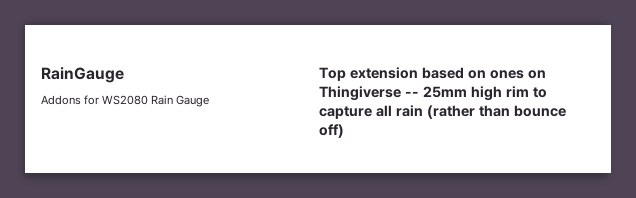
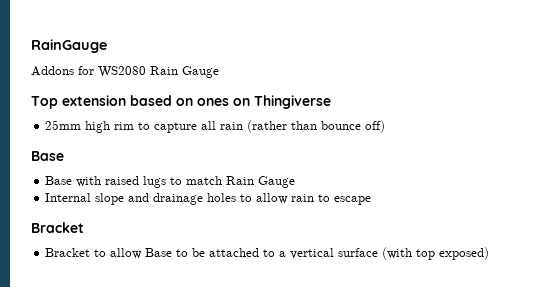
[404,91,419,97] -- -> (331, 102) //
(344, 131) none -> [31,151,64,161] [45,176,296,188] [45,193,372,205] [31,222,84,233] [45,247,490,260] // Base // Base with raised lugs to match Rain Gauge // Internal slope and drainage holes to allow rain to escape // Bracket // Bracket to allow Base to be attached to a vertical surface (with top exposed)

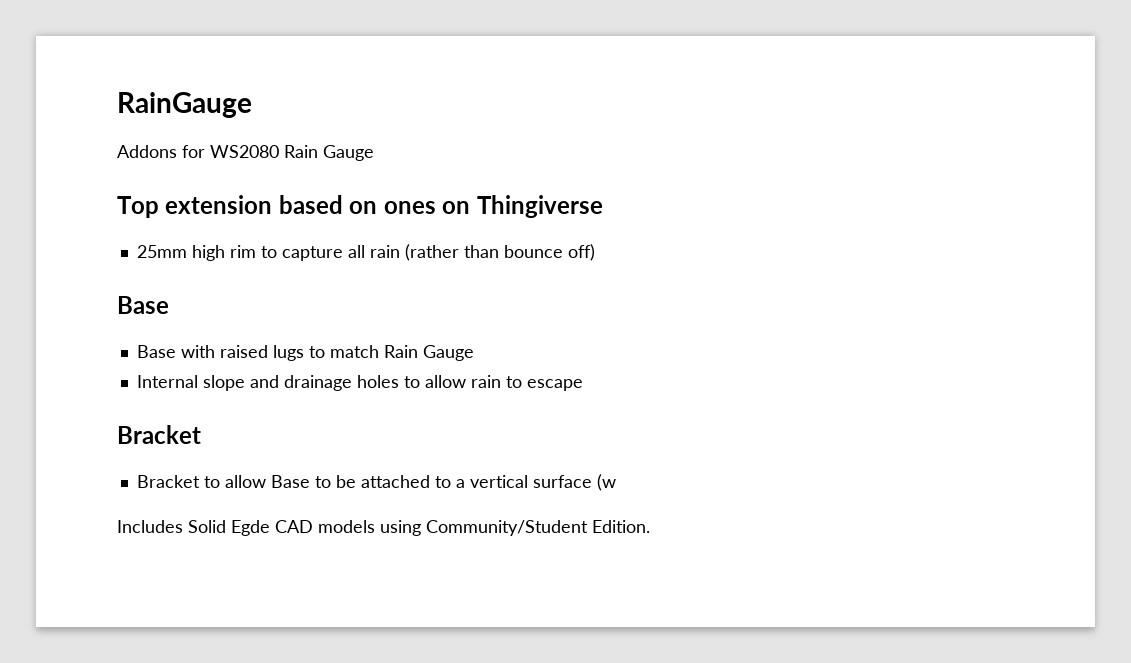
[382,247,490,260] (with top exposed) -> [596,474,616,491] [117,520,650,536] (w // Includes Solid Egde CAD models using Community/Student Edition.

